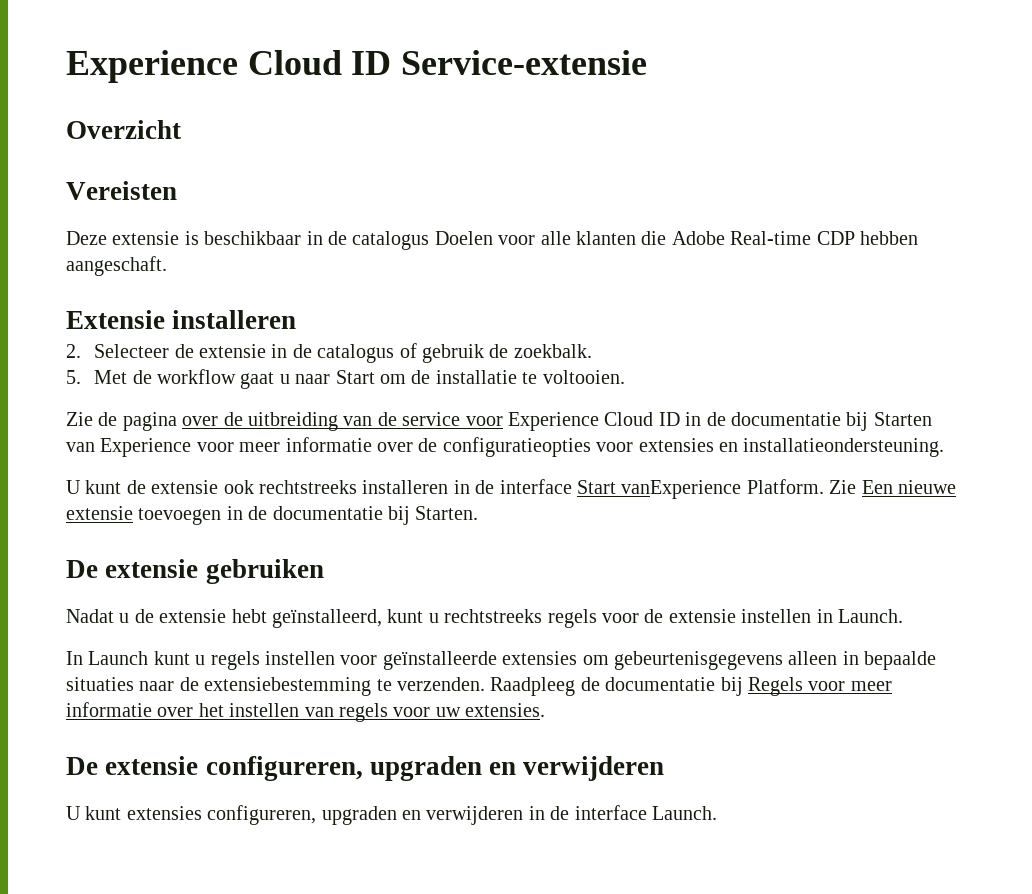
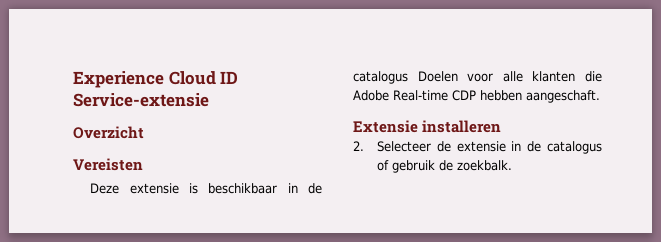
[66,369,625,389] [66,412,932,431] [66,437,945,457] [66,479,956,499] [66,506,479,525] [66,559,324,584] [66,609,903,628] [66,651,937,670] [66,677,892,696] [66,702,546,722] [66,756,665,781] [66,805,717,825] // 5. Met de workflow gaat u naar Start om de installatie te voltooien. // Zie de pagina over de uitbreiding van de service voor Experience Cloud ID in de documentatie bij Starten van Experience voor meer informatie over de configuratieopties voor extensies en installatieondersteuning. // U kunt de extensie ook rechtstreeks installeren in de interface Start vanExperience Platform. Zie Een nieuwe extensie toevoegen in de documentatie bij Starten. // De extensie gebruiken // Nadat u de extensie hebt geïnstalleerd, kunt u rechtstreeks regels voor de extensie instellen in Launch. // In Launch kunt u regels instellen voor geïnstalleerde extensies om gebeurtenisgegevens alleen in bepaalde situaties naar de extensiebestemming te verzenden. Raadpleeg de documentatie bij Regels voor meer informatie over het instellen van regels voor uw extensies. // De extensie configureren, upgraden en verwijderen // U kunt extensies configureren, upgraden en verwijderen in de interface Launch. -> (513, 165) none

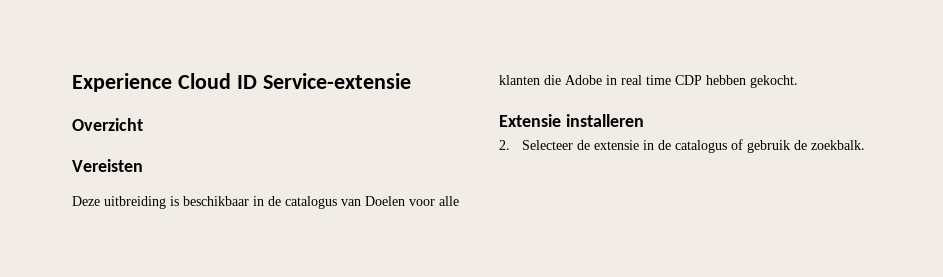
[129,183,179,194] extensie -> [104,196,166,209] uitbreiding
(408, 77) none -> [341,199,361,206] van
[393,90,448,101] Real-time -> [606,75,671,85] in real time
[526,90,600,103] aangeschaft. -> [750,75,798,88] gekocht.

